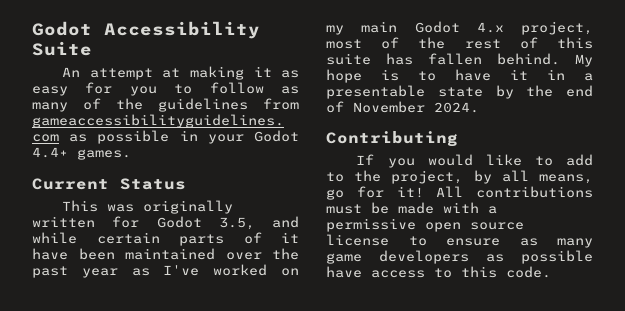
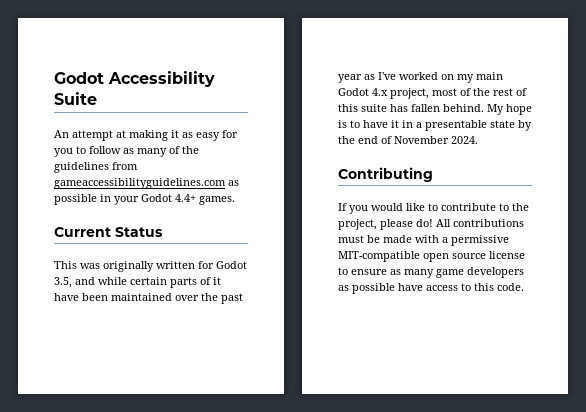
[566,154,593,166] add -> [441,203,496,211] contribute
[473,170,593,184] [326,186,424,200] by all means, go for it! -> [380,219,433,230] please do!
(416, 225) none -> [338,251,420,262] MIT-compatible

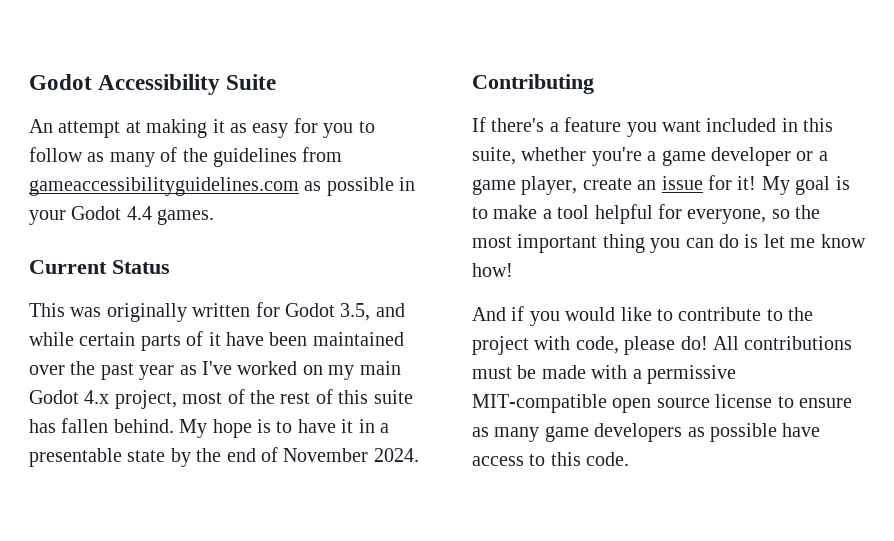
[175,194,196,202] 4.4+ -> [126,206,152,220] 4.4
(347, 207) none -> [491,117,834,137] [472,147,828,166] [472,175,850,195] [472,204,821,224] [472,234,866,253] [472,263,513,277] [472,306,525,321] there's a feature you want included in this suite, whether you're a game developer or a game player, create an issue for it! My goal is to make a tool helpful for everyone, so the most important thing you can do is let me know how! // And if
[338,219,377,230] project, -> [472,336,619,355] project with code,

